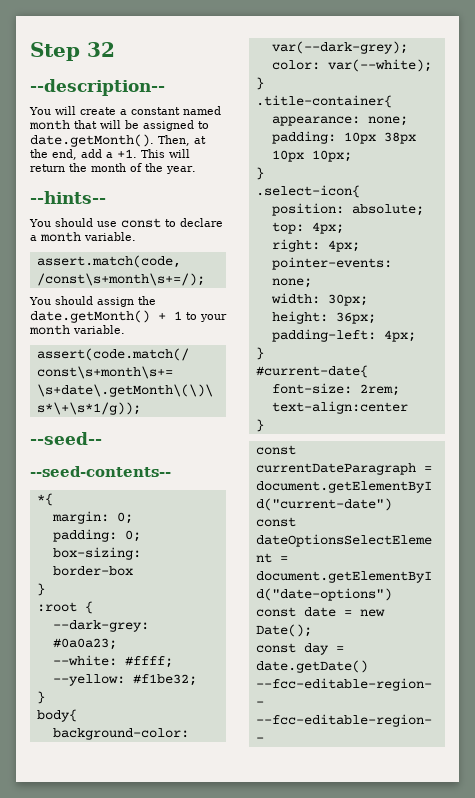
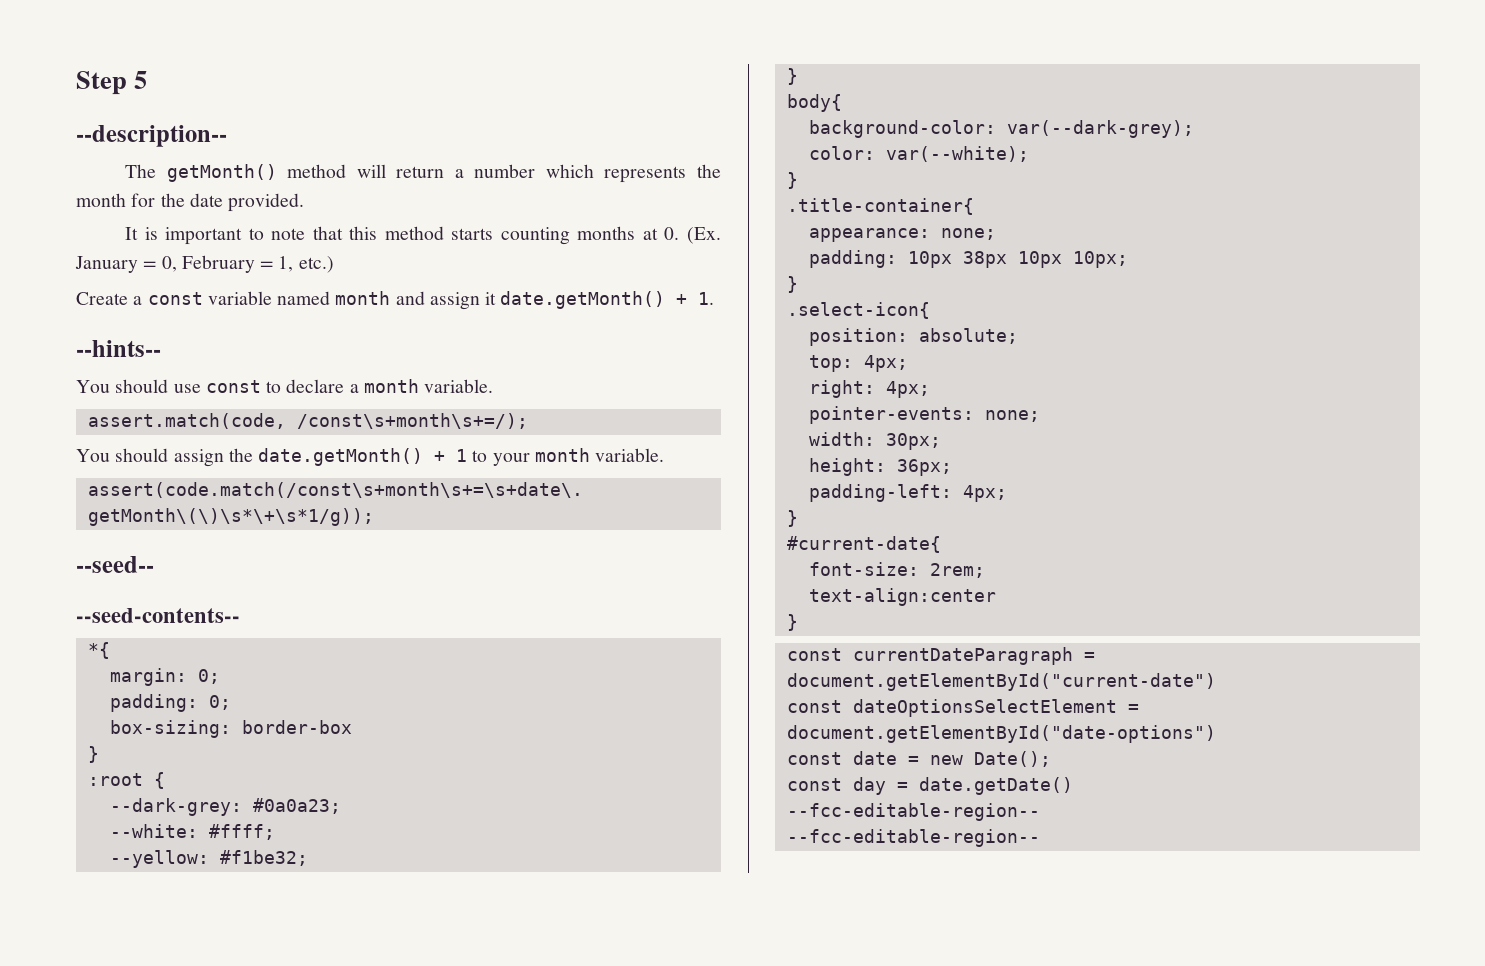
[87,42,115,57] 32 -> [134,71,148,89] 5
[29,106,221,115] [29,120,209,131] [30,134,206,147] [30,149,190,160] [30,163,196,174] You will create a constant named month that will be assigned to date.getMonth(). Then, at the end, add a +1. This will return the month of the year. -> [125,164,721,183] [76,193,305,212] [125,226,722,245] [75,255,334,273] [76,291,715,310] The getMonth() method will return a number which represents the month for the date provided. // It is important to note that this method starts counting months at 0. (Ex. January = 0, February = 1, etc.) // Create a const variable named month and assign it date.getMonth() + 1.

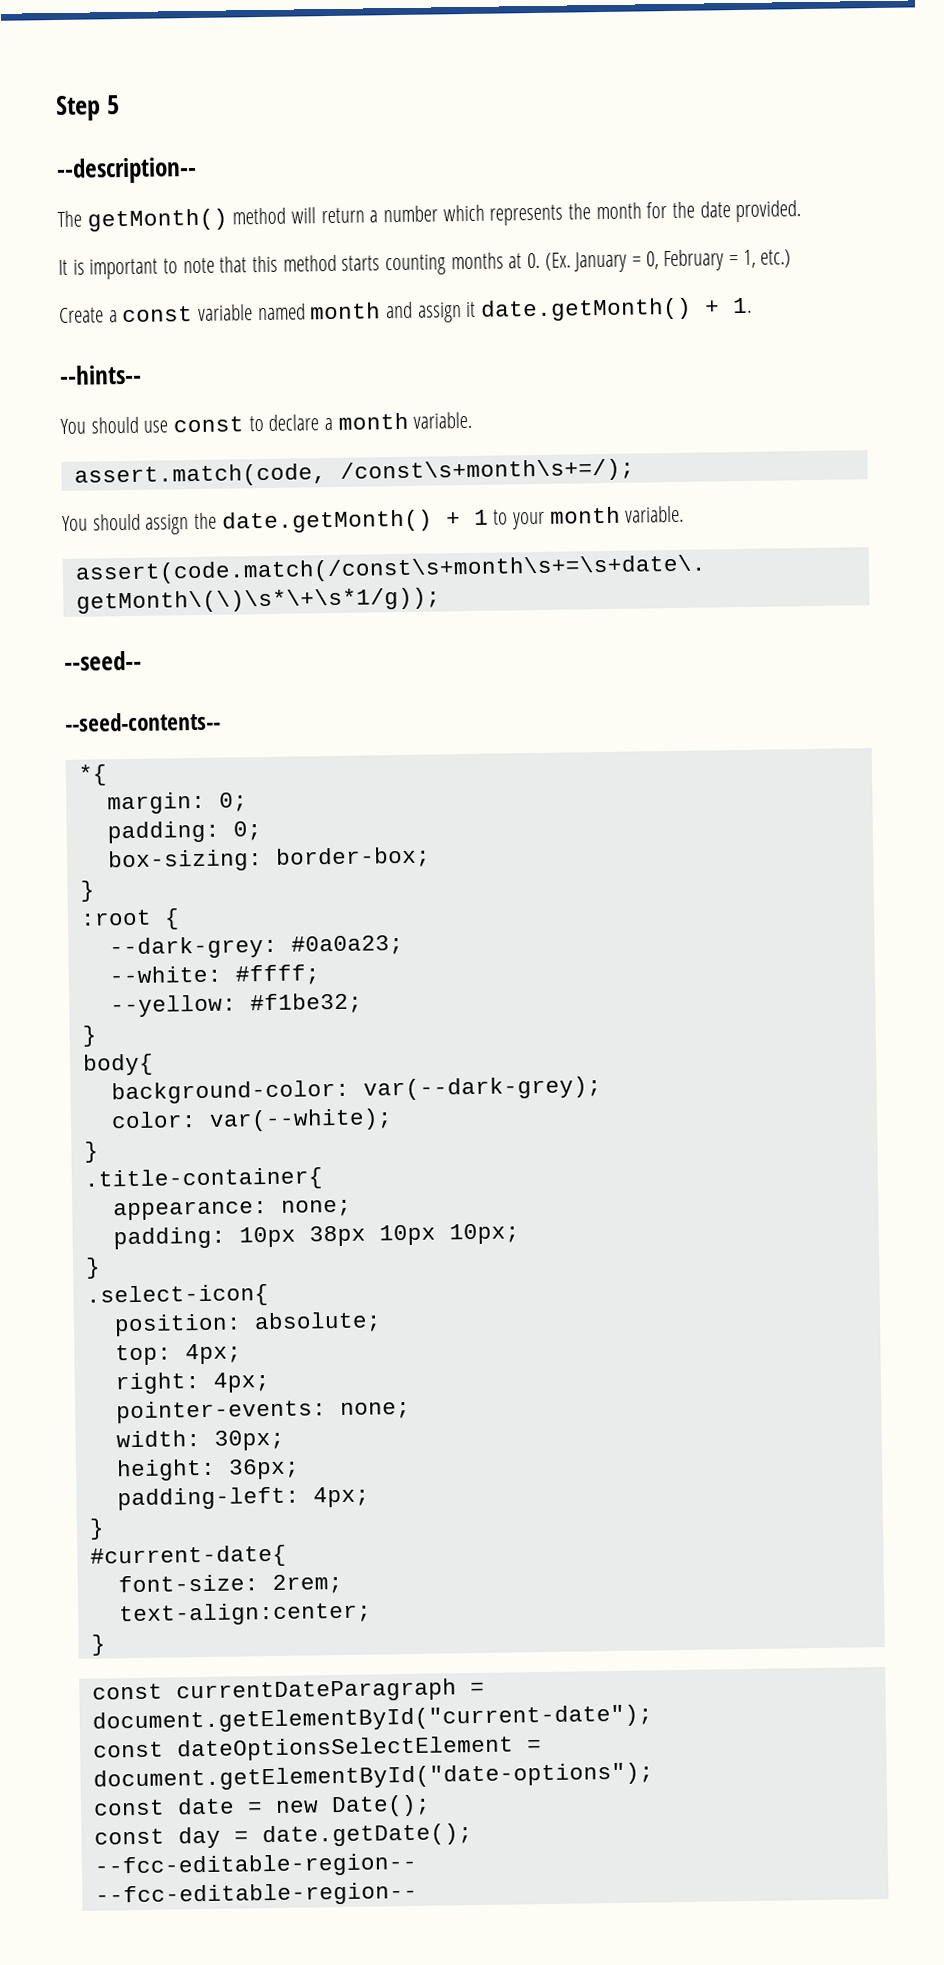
[241,720,352,734] border-box -> [275,846,431,869] border-box;
[808,588,996,606] text-align:center -> [118,1601,372,1627] text-align:center;
[786,673,1216,691] document.getElementById("current-date") -> [91,1704,653,1734] document.getElementById("current-date");
[786,725,1216,743] document.getElementById("date-options") -> [92,1762,654,1792] document.getElementById("date-options");
[918,777,1073,795] date.getDate() -> [261,1823,473,1848] date.getDate();

